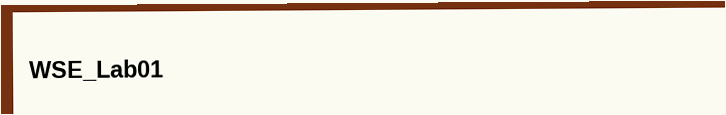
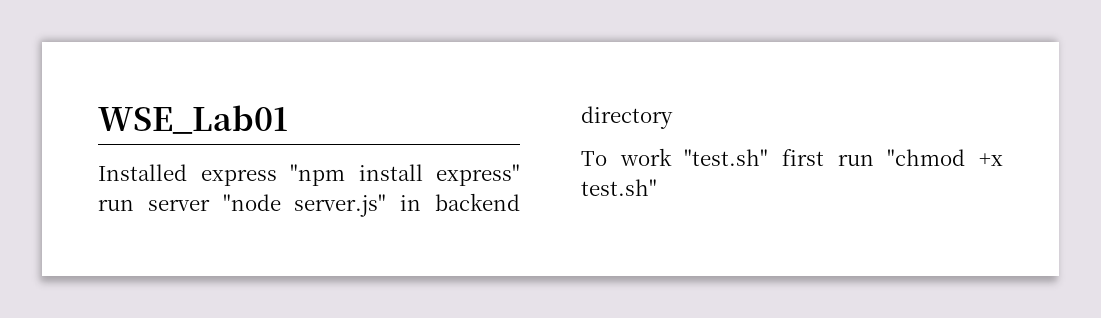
(164, 70) none -> [98,164,520,186] [98,193,520,217] [581,106,673,129] [581,148,1003,166] [581,179,657,196] // Installed express "npm install express" run server "node server.js" in backend directory // To work "test.sh" first run "chmod +x test.sh"

